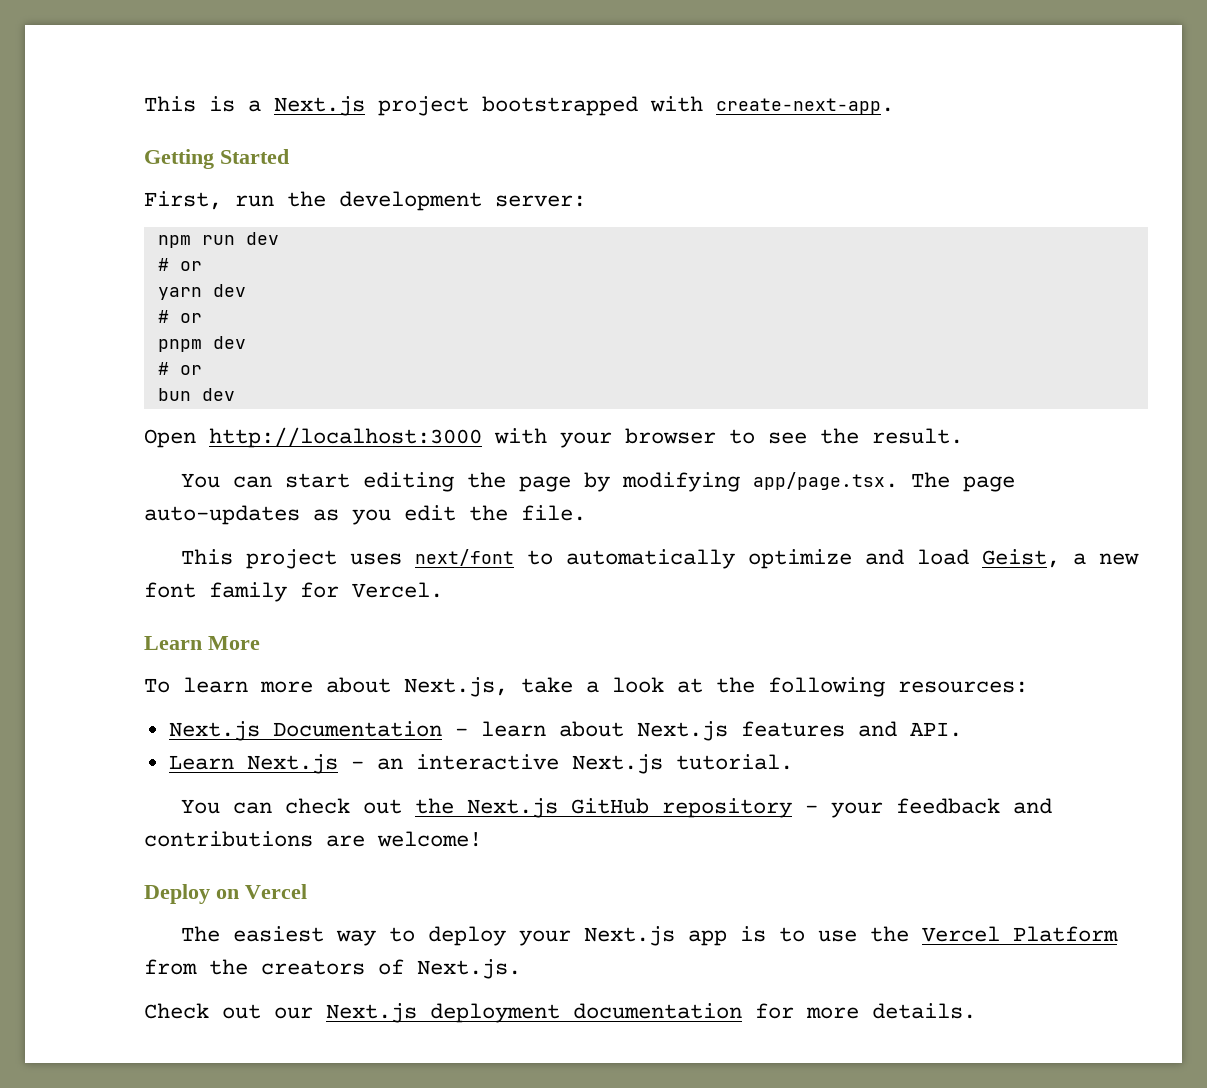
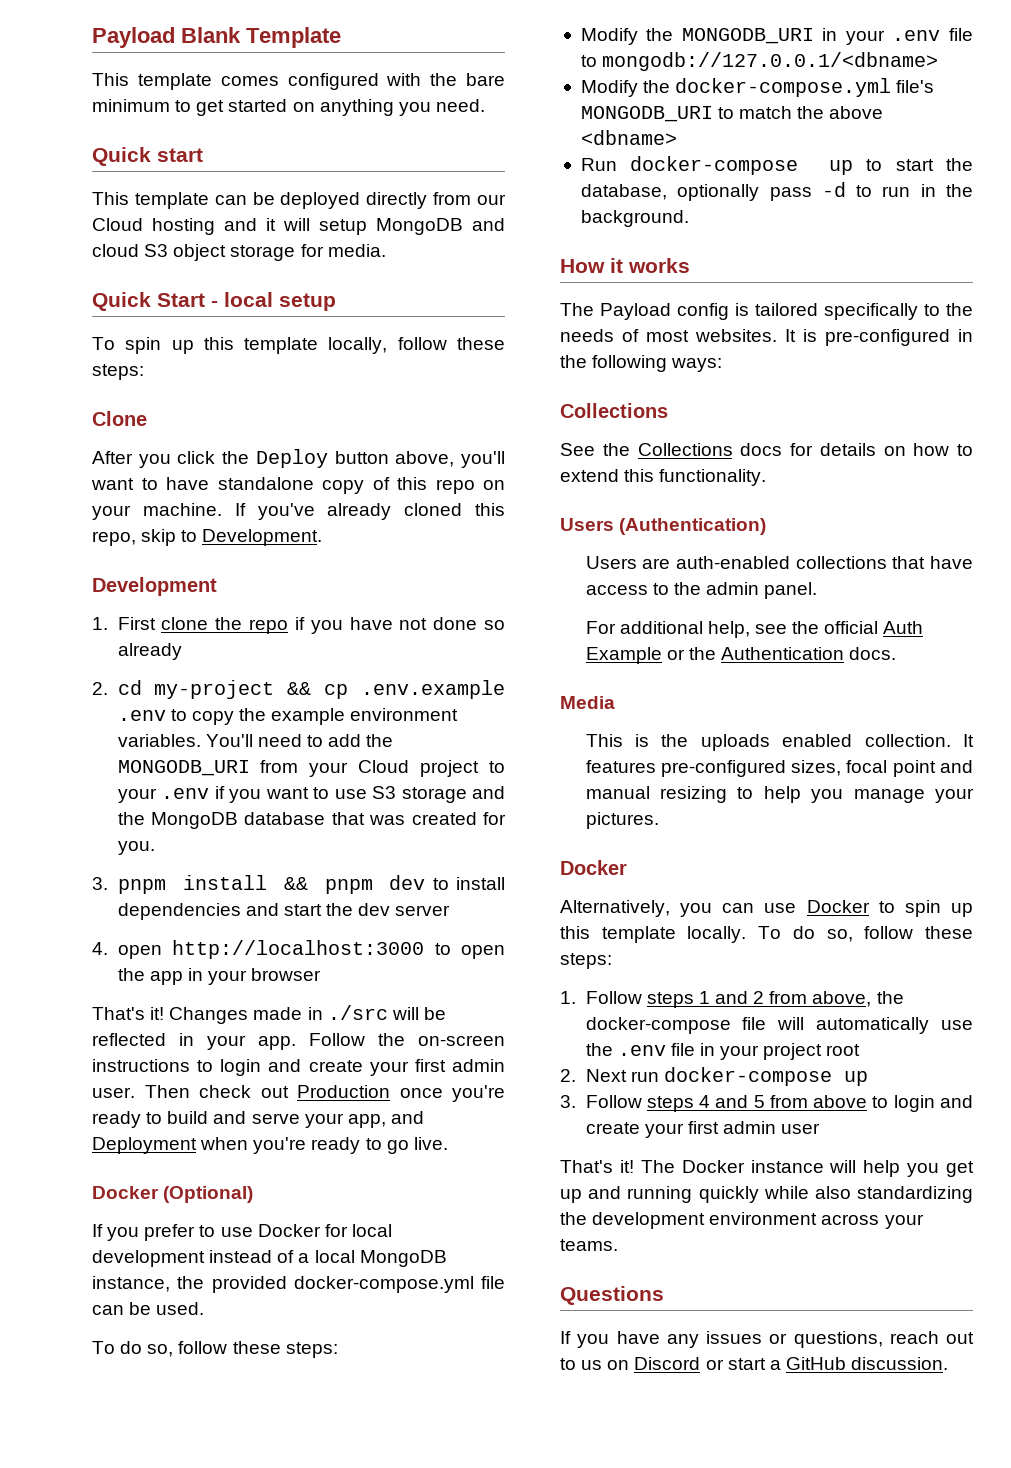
[144,96,894,116] [144,149,289,169] [144,191,586,211] [157,232,279,248] [157,258,202,271] [157,284,246,300] [157,310,202,323] [157,336,246,352] [157,362,202,375] [157,388,235,401] [144,427,963,448] [180,472,1015,492] [144,505,586,525] [180,549,1139,569] [144,582,443,602] [144,636,260,650] [144,677,1028,697] [168,721,962,741] [168,754,793,774] [180,798,1052,818] [144,831,482,847] [144,884,307,904] [180,926,1118,946] [144,959,521,979] [144,1003,976,1023] This is a Next.js project bootstrapped with create-next-app. // Getting Started // First, run the development server: // npm run dev // # or // yarn dev // # or // pnpm dev // # or // bun dev // Open http://localhost:3000 with your browser to see the result. // You can start editing the page by modifying app/page.tsx. The page auto-updates as you edit the file. // This project uses next/font to automatically optimize and load Geist, a new font family for Vercel. // Learn More // To learn more about Next.js, take a look at the following resources: // Next.js Documentation - learn about Next.js features and API. // Learn Next.js - an interactive Next.js tutorial. // You can check out the Next.js GitHub repository - your feedback and contributions are welcome! // Deploy on Vercel // The easiest way to deploy your Next.js app is to use the Vercel Platform from the creators of Next.js. // Check out our Next.js deployment documentation for more details. -> [92,27,341,48] [92,73,505,90] [92,99,485,116] [92,147,203,166] [92,192,507,209] [92,218,505,235] [92,244,386,261] [92,292,336,311] [92,337,505,354] [92,364,144,380] [92,411,147,426] [92,449,505,468] [91,477,505,494] [92,503,505,520] [92,529,323,546] [92,577,217,596] [92,617,505,634] [117,643,182,660] [92,680,505,699] [117,708,459,725] [117,734,394,747] [117,760,505,777] [117,786,506,803] [117,812,506,829] [117,841,155,855] [92,875,505,894] [117,903,451,920] [92,940,505,959] [117,968,322,985] [92,1005,446,1024] [92,1033,505,1050] [92,1059,506,1076] [92,1085,505,1102] [92,1111,424,1128] [92,1137,448,1154] [92,1186,254,1203] [92,1224,392,1241] [92,1250,447,1267] [92,1276,505,1293] [92,1302,205,1315] [92,1341,338,1358] [580,28,973,45] [580,52,939,71] [580,78,935,97] [580,106,884,122] [580,130,677,145] [580,156,973,175] [580,182,973,201] [580,210,689,227] [560,258,690,273] [560,303,973,320] [560,329,973,346] [560,355,723,372] [560,403,668,418] [560,443,973,456] [560,469,767,486] [560,518,767,535] [585,556,973,569] [585,582,818,599] [585,621,924,638] [585,647,897,664] [560,696,615,709] [585,734,974,751] [585,760,973,777] [585,786,974,803] [585,812,659,829] [560,860,627,875] [560,900,973,917] [560,926,973,943] [560,953,612,969] [560,991,904,1008] [585,1017,973,1034] [585,1043,861,1060] [560,1067,868,1086] [560,1095,973,1112] [585,1121,821,1138] [560,1160,974,1177] [560,1186,973,1203] [560,1212,924,1229] [560,1239,618,1251] [560,1286,664,1305] [560,1331,974,1348] [560,1357,949,1370] Payload Blank Template // This template comes configured with the bare minimum to get started on anything you need. // Quick start // This template can be deployed directly from our Cloud hosting and it will setup MongoDB and cloud S3 object storage for media. // Quick Start - local setup // To spin up this template locally, follow these steps: // Clone // After you click the Deploy button above, you'll want to have standalone copy of this repo on your machine. If you've already cloned this repo, skip to Development. // Development // 1. First clone the repo if you have not done so already // 2. cd my-project && cp .env.example .env to copy the example environment variables. You'll need to add the MONGODB_URI from your Cloud project to your .env if you want to use S3 storage and the MongoDB database that was created for you. // 3. pnpm install && pnpm dev to install dependencies and start the dev server // 4. open http://localhost:3000 to open the app in your browser // That's it! Changes made in ./src will be reflected in your app. Follow the on-screen instructions to login and create your first admin user. Then check out Production once you're ready to build and serve your app, and Deployment when you're ready to go live. // Docker (Optional) // If you prefer to use Docker for local development instead of a local MongoDB instance, the provided docker-compose.yml file can be used. // To do so, follow these steps: // Modify the MONGODB_URI in your .env file to mongodb://127.0.0.1/<dbname> // Modify the docker-compose.yml file's MONGODB_URI to match the above <dbname> // Run docker-compose up to start the database, optionally pass -d to run in the background. // How it works // The Payload config is tailored specifically to the needs of most websites. It is pre-configured in the following ways: // Collections // See the Collections docs for details on how to extend this functionality. // Users (Authentication) // Users are auth-enabled collections that have access to the admin panel. // For additional help, see the official Auth Example or the Authentication docs. // Media // This is the uploads enabled collection. It features pre-configured sizes, focal point and manual resizing to help you manage your pictures. // Docker // Alternatively, you can use Docker to spin up this template locally. To do so, follow these steps: // 1. Follow steps 1 and 2 from above, the docker-compose file will automatically use the .env file in your project root // 2. Next run docker-compose up // 3. Follow steps 4 and 5 from above to login and create your first admin user // That's it! The Docker instance will help you get up and running quickly while also standardizing the development environment across your teams. // Questions // If you have any issues or questions, reach out to us on Discord or start a GitHub discussion.

